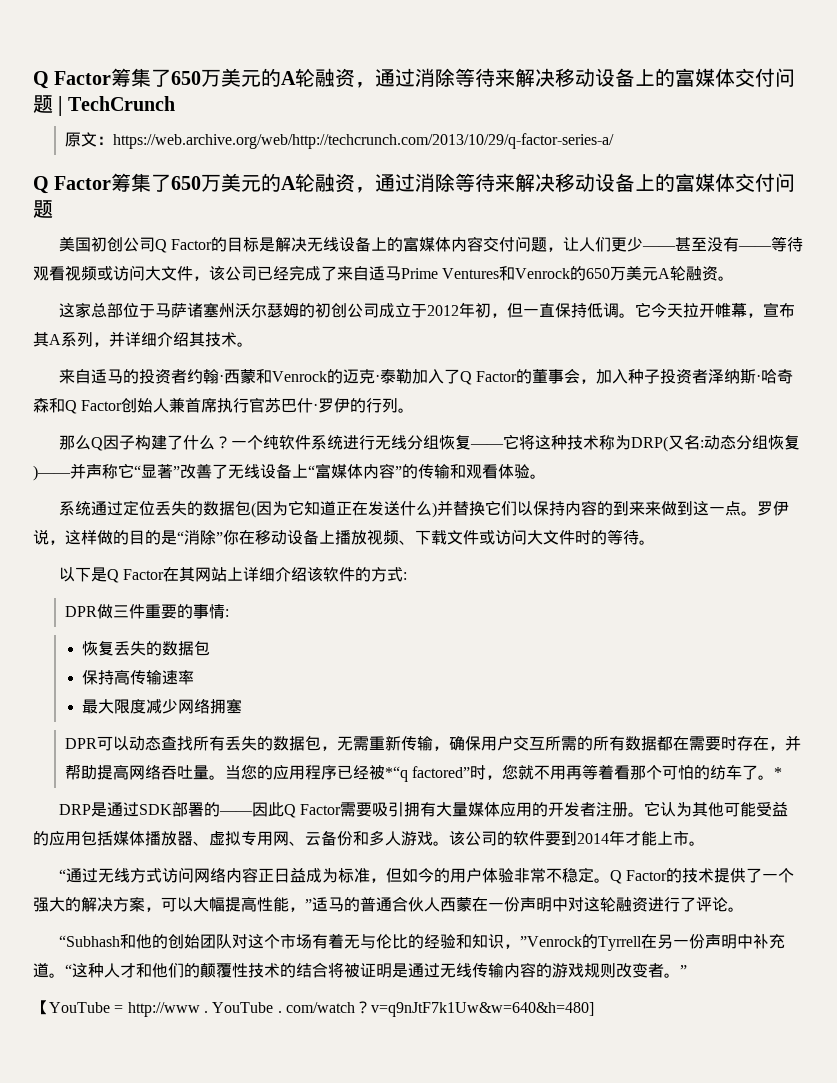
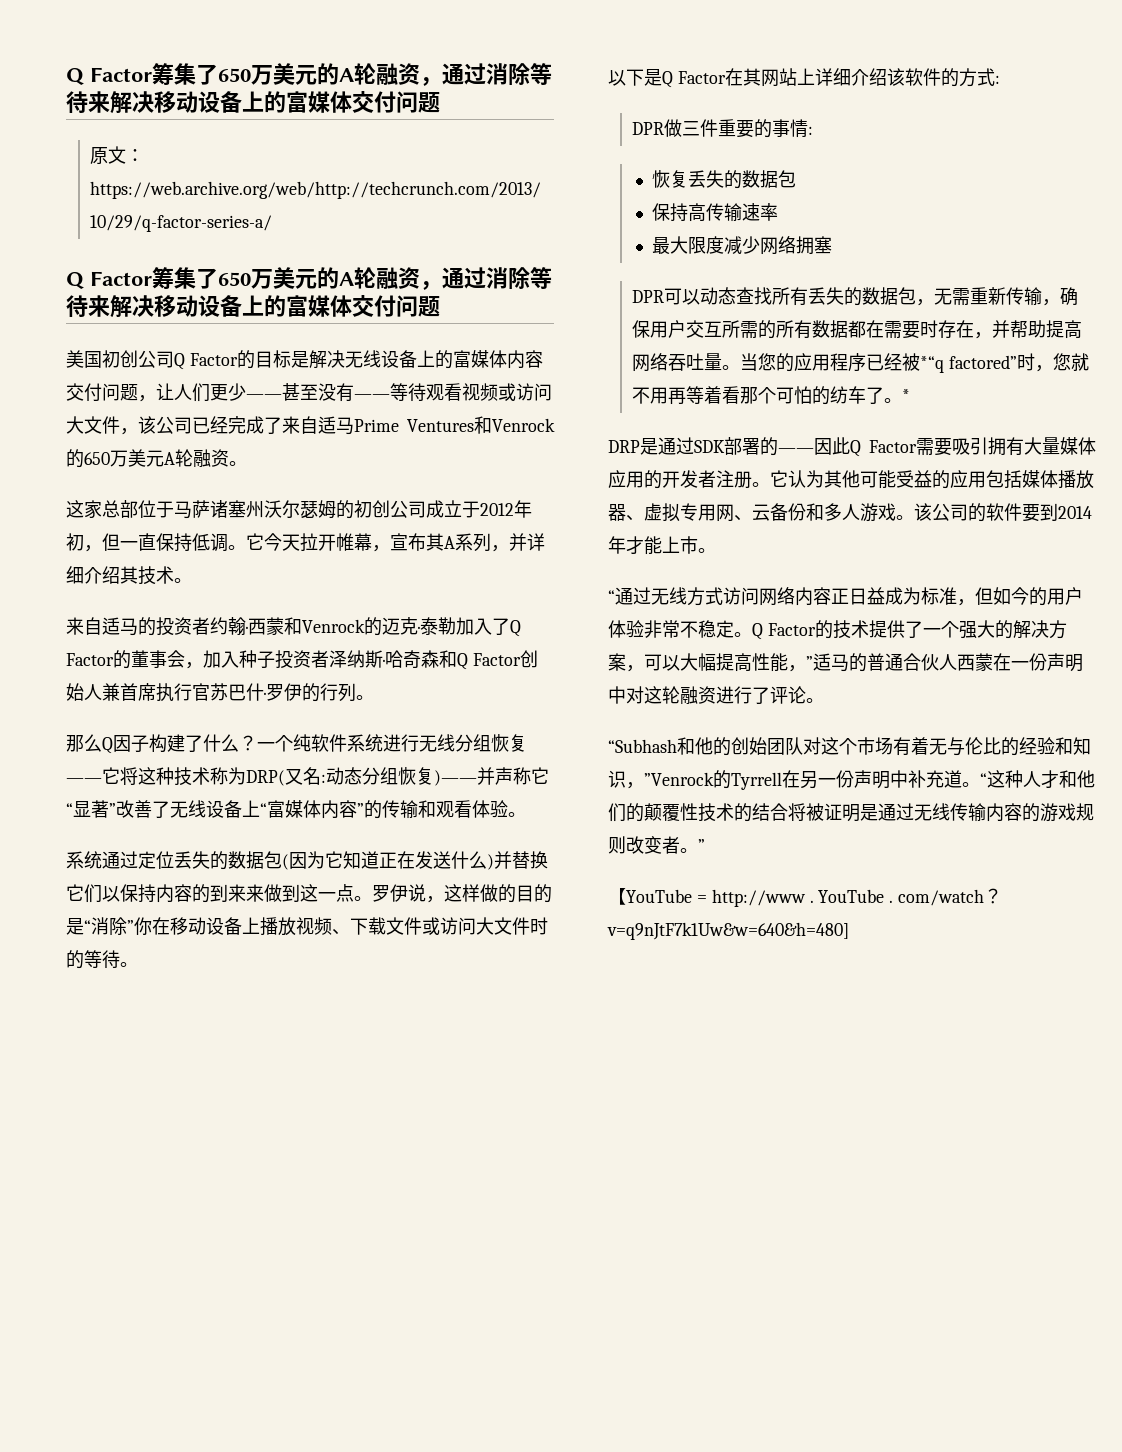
[58,96,175,116] | TechCrunch -> (440, 102) none

